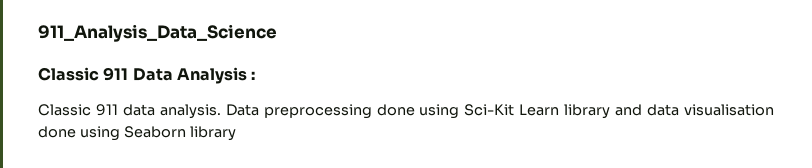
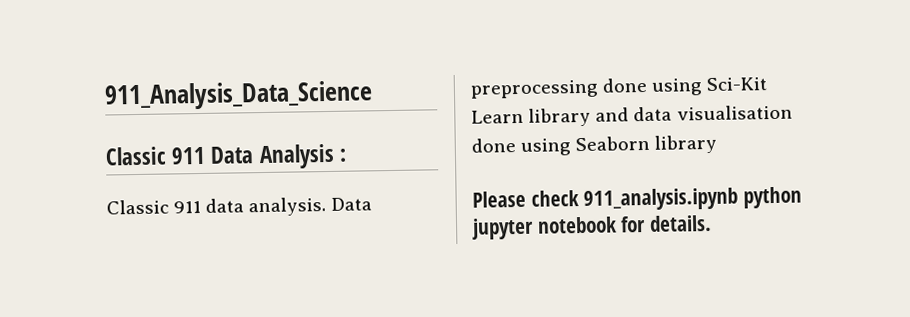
(236, 133) none -> [472,186,802,211] [471,214,712,240] // Please check 911_analysis.ipynb python jupyter notebook for details.

